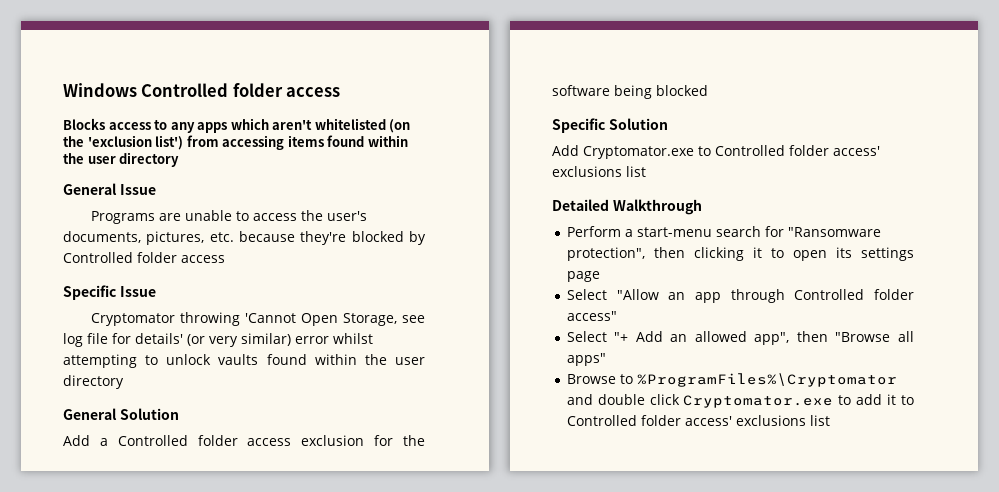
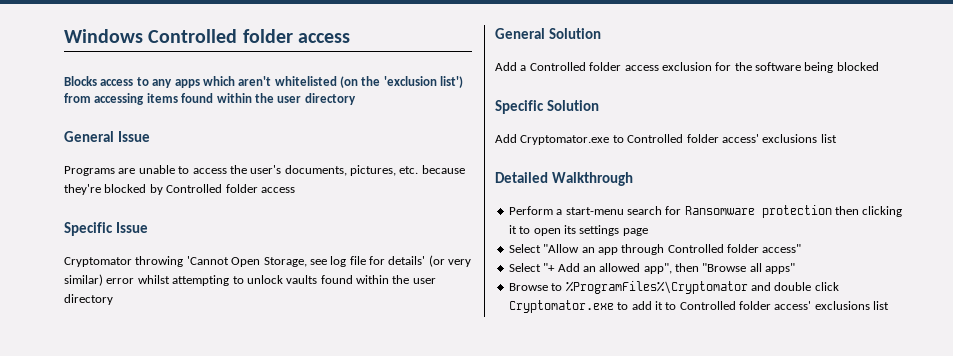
[787,227,881,237] [566,247,645,261] "Ransomware protection", -> [684,205,832,218] Ransomware protection

